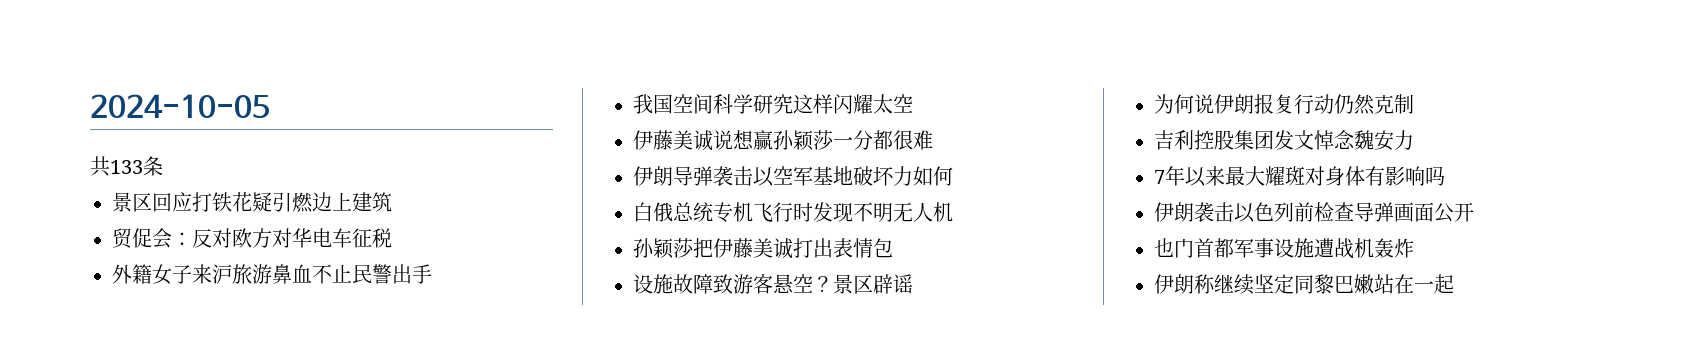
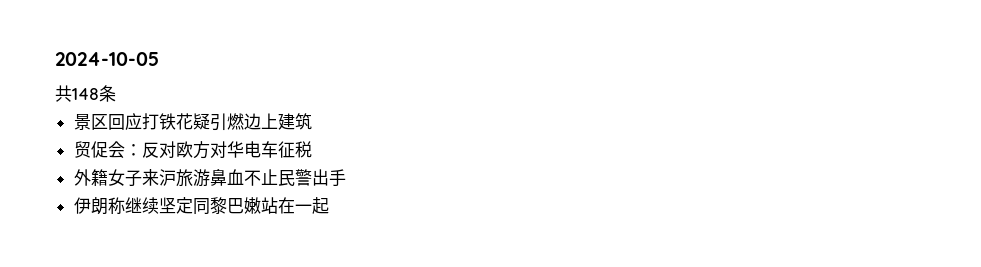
[110,160,143,174] 133 -> [72,88,99,100] 148
[633,94,913,114] [633,130,933,151] [633,166,953,187] [633,202,953,223] [633,238,893,259] [633,274,913,294] [1154,94,1414,115] [1154,130,1414,151] [1154,166,1445,187] [1154,202,1474,223] [1154,238,1414,259] // 我国空间科学研究这样闪耀太空 // 伊藤美诚说想赢孙颖莎一分都很难 // 伊朗导弹袭击以空军基地破坏力如何 // 白俄总统专机飞行时发现不明无人机 // 孙颖莎把伊藤美诚打出表情包 // 设施故障致游客悬空？景区辟谣 // 为何说伊朗报复行动仍然克制 // 吉利控股集团发文悼念魏安力 // 7年以来最大耀斑对身体有影响吗 // 伊朗袭击以色列前检查导弹画面公开 // 也门首都军事设施遭战机轰炸 -> (346, 178) none

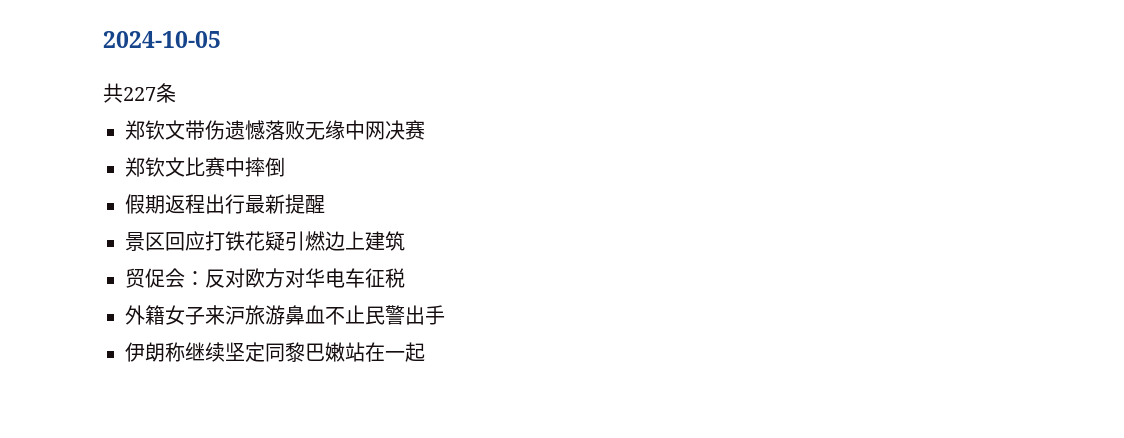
[72,88,99,100] 148 -> [123,87,156,101] 227
(116, 93) none -> [125,120,425,140] [125,157,285,177] [125,194,325,214] // 郑钦文带伤遗憾落败无缘中网决赛 // 郑钦文比赛中摔倒 // 假期返程出行最新提醒

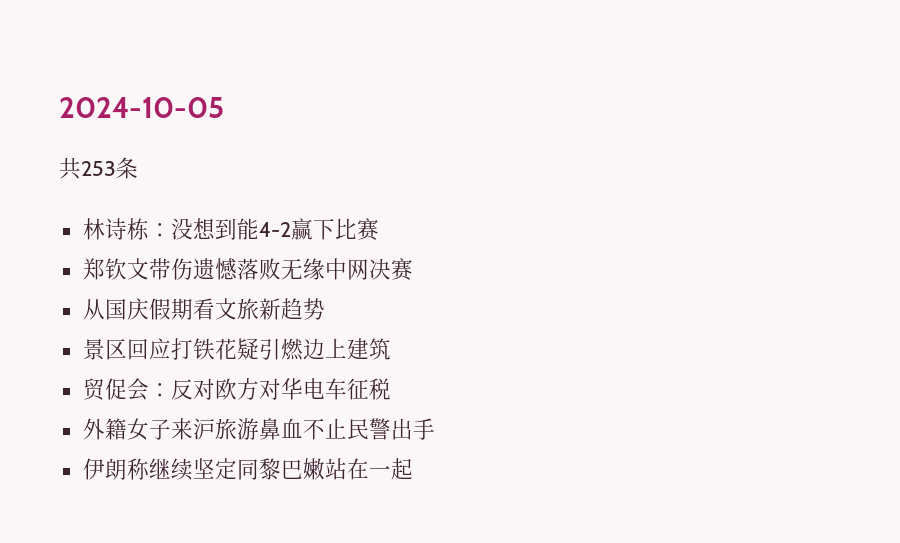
[123,87,156,101] 227 -> [81,161,116,176] 253
(176, 93) none -> [82,218,379,241] // 林诗栋：没想到能4-2赢下比赛
[125,157,285,177] [125,194,325,214] 郑钦文比赛中摔倒 // 假期返程出行最新提醒 -> [82,298,325,320] 从国庆假期看文旅新趋势

